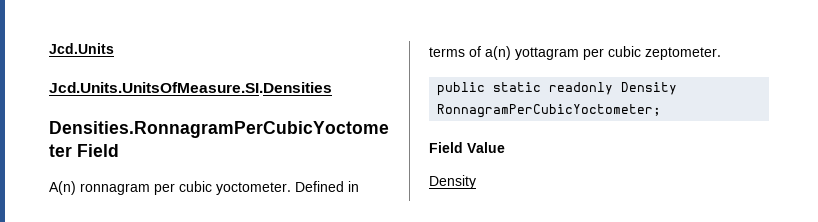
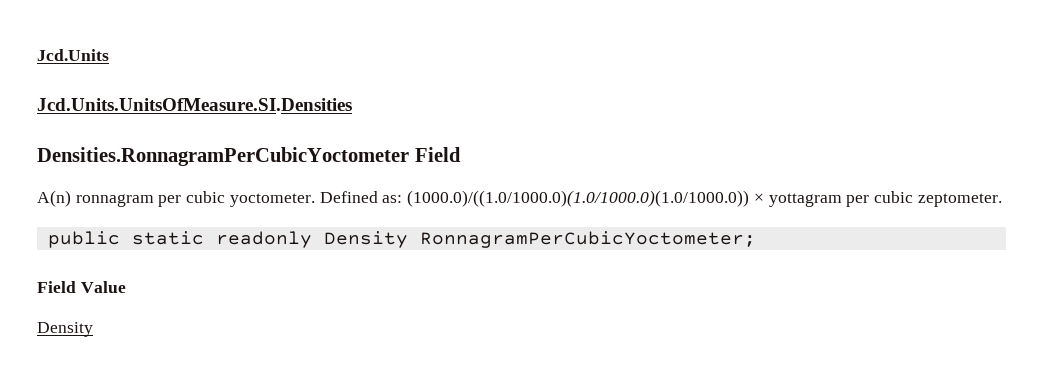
[348,181,359,192] [429,46,511,60] in terms of a(n) -> [382,190,764,207] as: (1000.0)/((1.0/1000.0)(1.0/1000.0)(1.0/1000.0)) ×

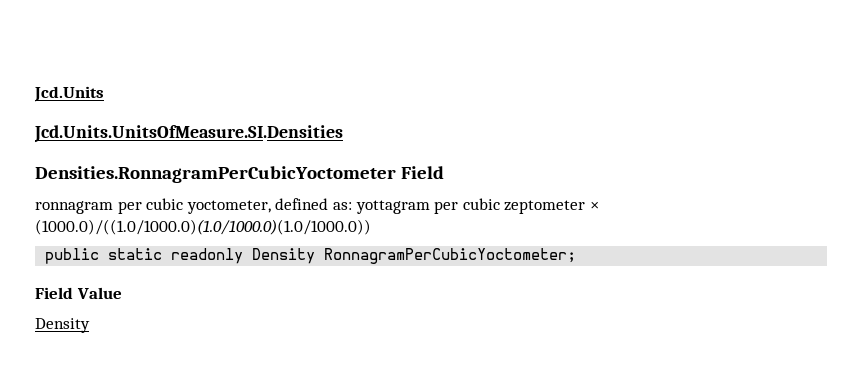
[37,190,71,207] A(n) -> (444, 172) none
[229,190,1002,207] yoctometer. Defined as: (1000.0)/((1.0/1000.0)(1.0/1000.0)(1.0/1000.0)) × yottagram per cubic zeptometer. -> [186,198,599,214] [35,219,371,235] yoctometer, defined as: yottagram per cubic zeptometer × (1000.0)/((1.0/1000.0)(1.0/1000.0)(1.0/1000.0))

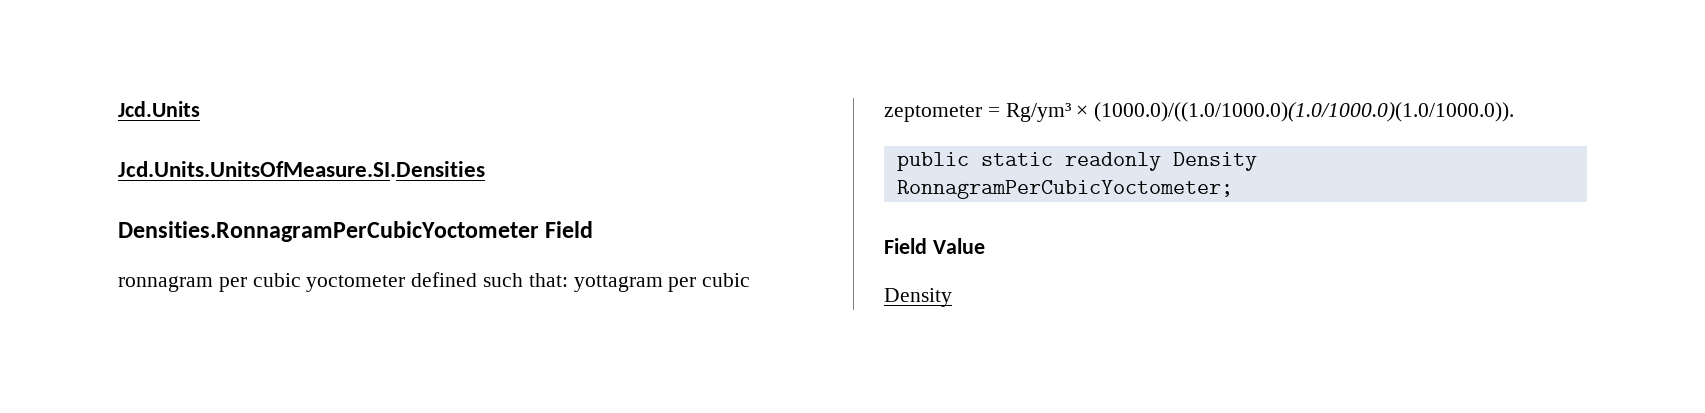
[186,198,599,214] [35,219,371,235] yoctometer, defined as: yottagram per cubic zeptometer × (1000.0)/((1.0/1000.0)(1.0/1000.0)(1.0/1000.0)) -> [306,272,751,292] [884,102,1515,122] yoctometer defined such that: yottagram per cubic zeptometer = Rg/ym³ × (1000.0)/((1.0/1000.0)(1.0/1000.0)(1.0/1000.0)).

